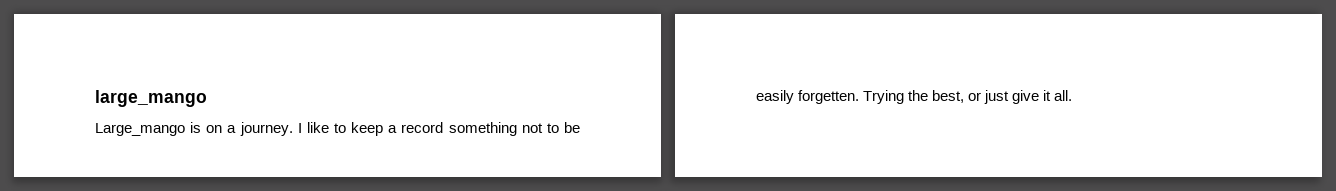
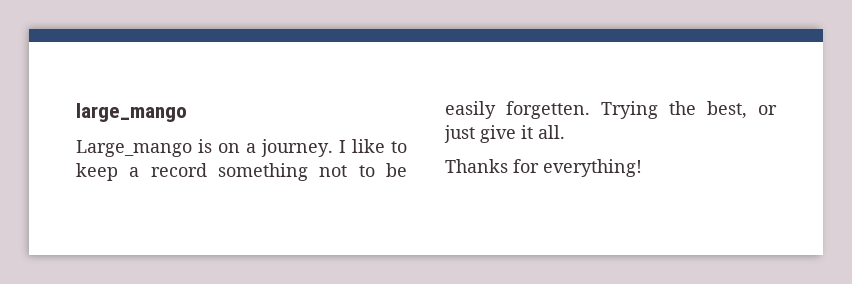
(1073, 95) none -> [445,159,642,177] // Thanks for everything!

